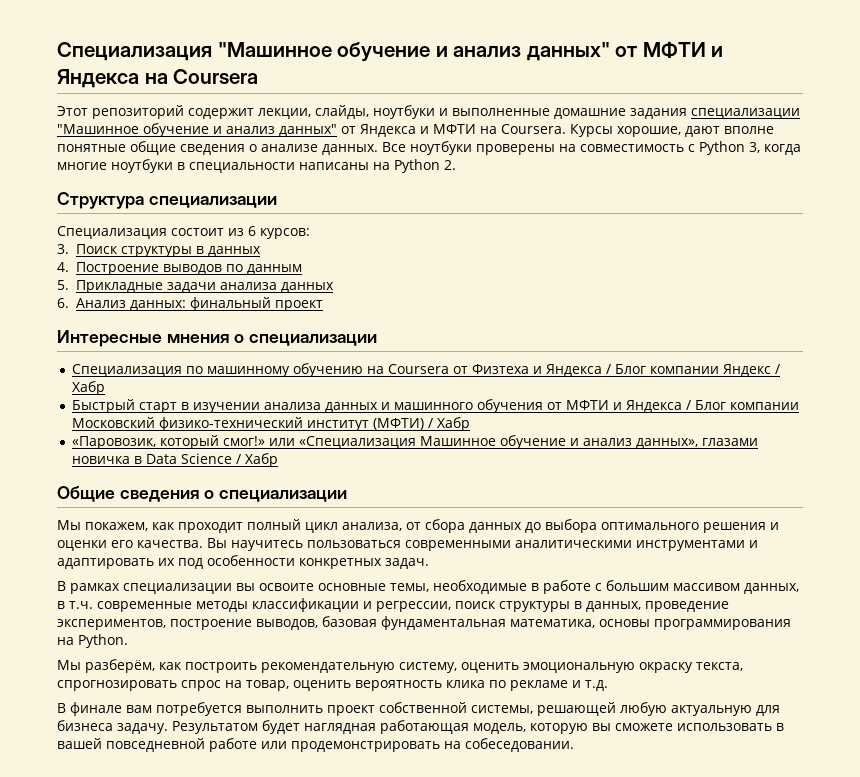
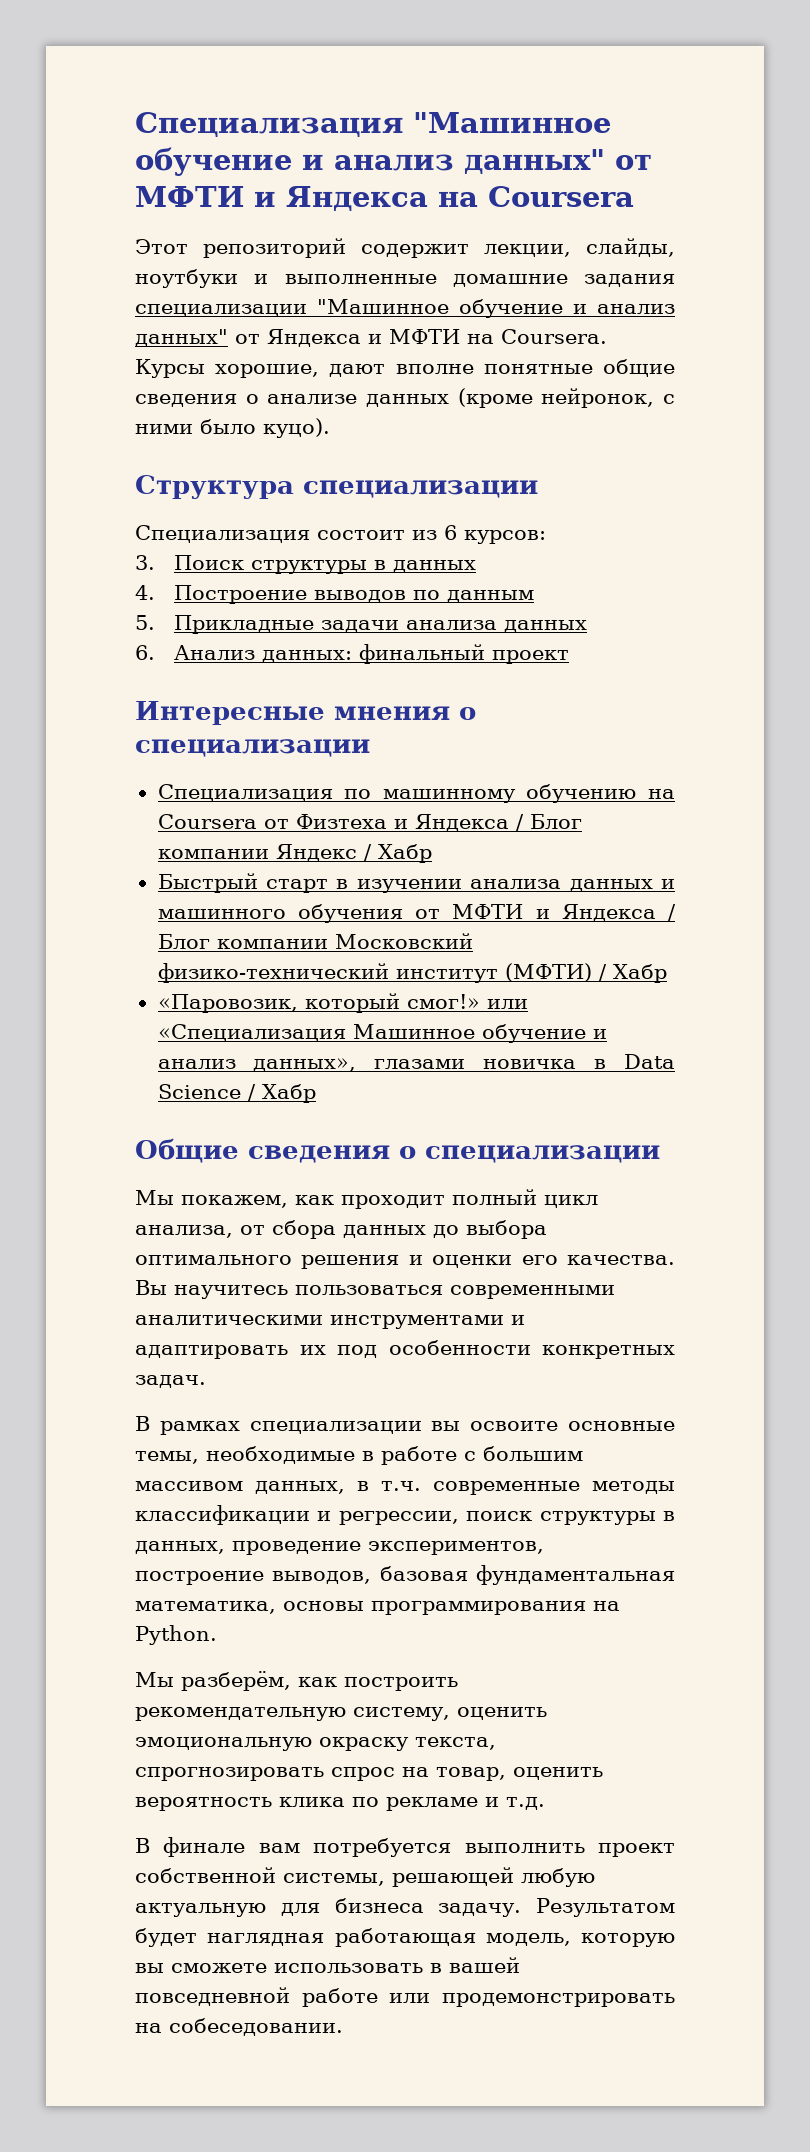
[322,141,801,155] [57,159,456,173] данных. Все ноутбуки проверены на совместимость с Python 3, когда многие ноутбуки в специальности написаны на Python 2. -> [366,388,675,408] [135,418,330,438] данных (кроме нейронок, с ними было куцо).

